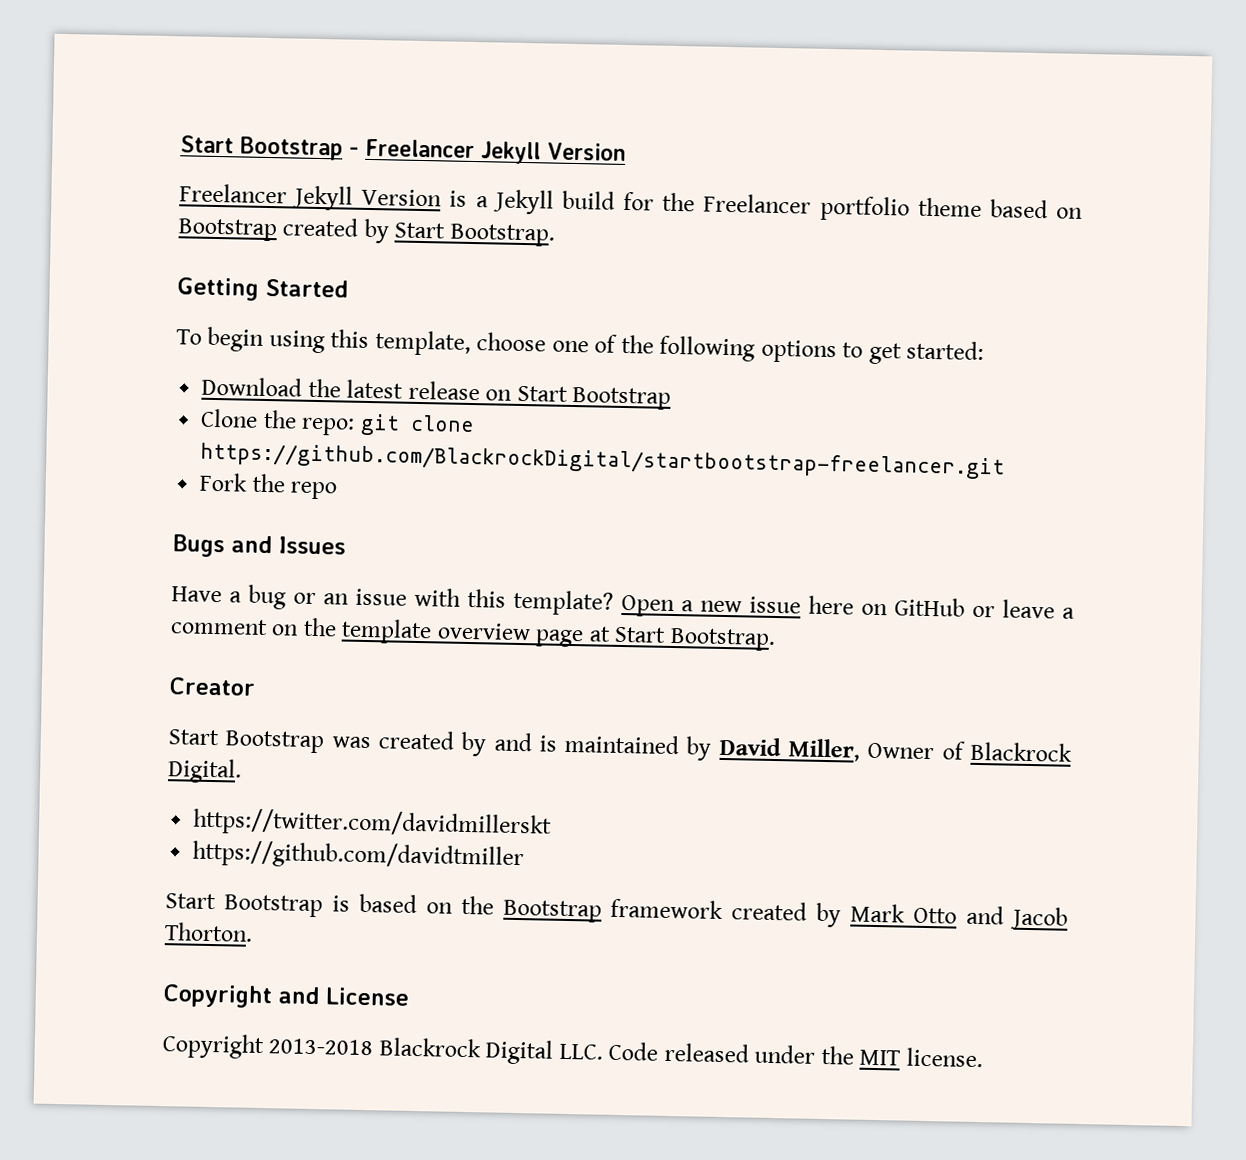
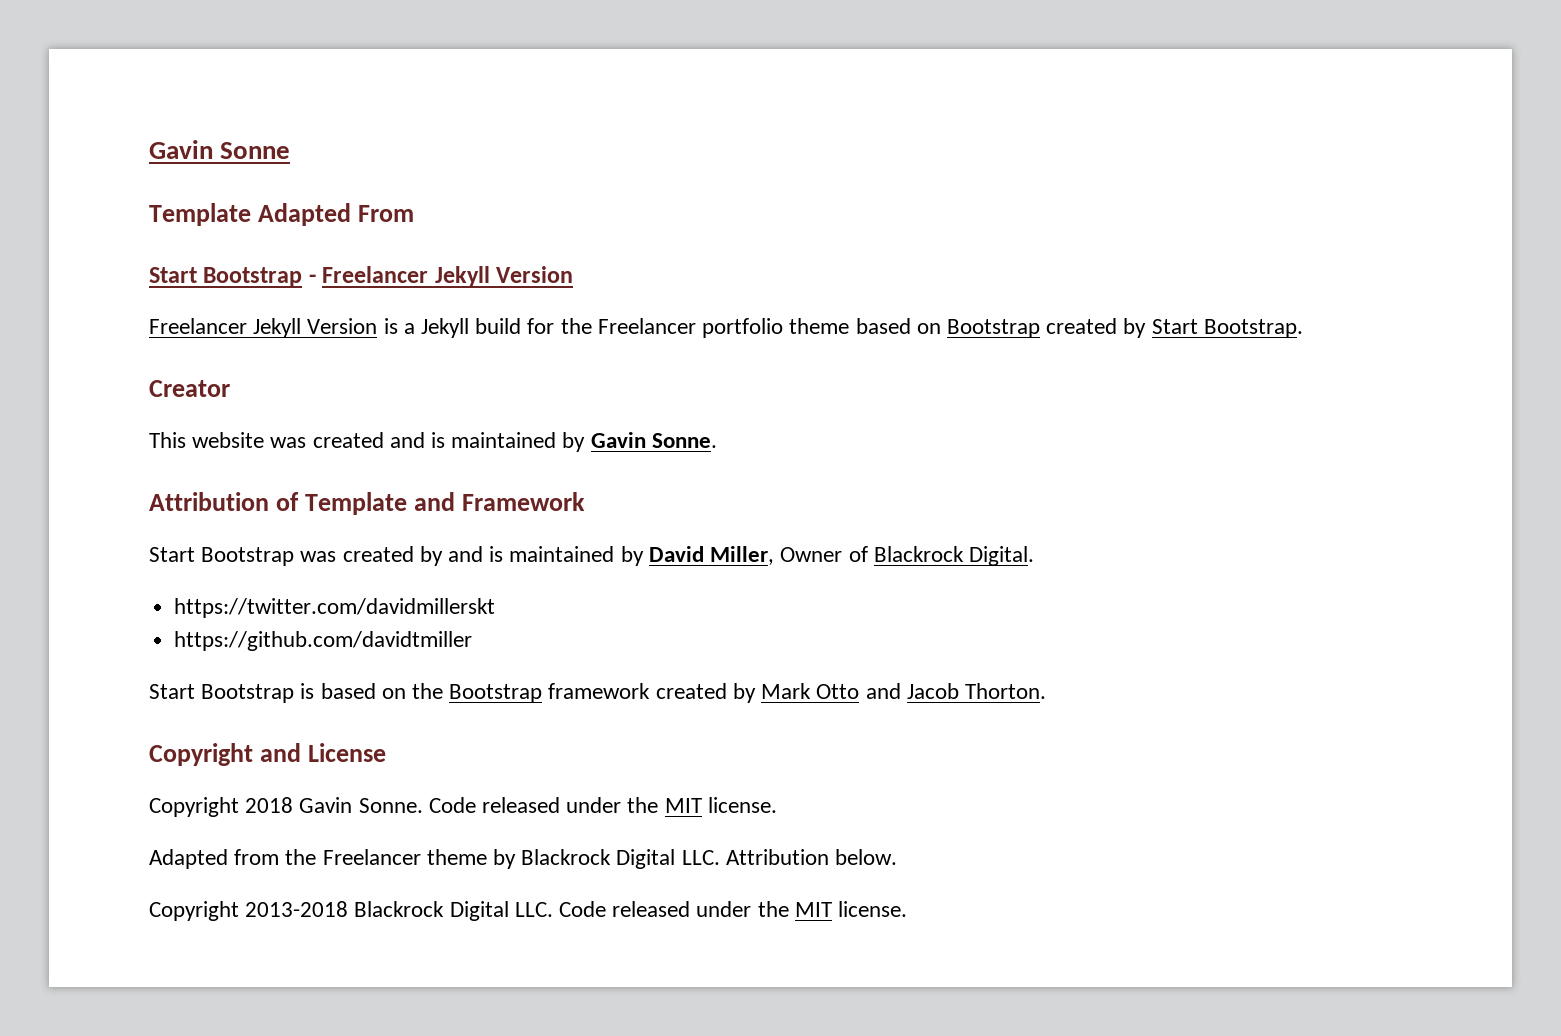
(180, 144) none -> [149,140,291,159] [149,203,414,226] Gavin Sonne // Template Adapted From //
[177,277,348,301] [176,326,985,365] [201,376,672,410] [200,408,475,436] [200,442,1006,480] [199,472,338,500] [172,534,346,558] [171,584,1075,619] [170,617,776,651] [169,677,255,696] Getting Started // To begin using this template, choose one of the following options to get started: // Download the latest release on Start Bootstrap // Clone the repo: git clone https://github.com/BlackrockDigital/startbootstrap-freelancer.git // Fork the repo // Bugs and Issues // Have a bug or an issue with this template? Open a new issue here on GitHub or leave a comment on the template overview page at Start Bootstrap. // Creator -> [149,380,230,397] [149,432,717,452] [149,492,585,515] Creator // This website was created and is maintained by Gavin Sonne. // Attribution of Template and Framework
(409, 996) none -> [149,797,777,817] [149,849,898,869] // Copyright 2018 Gavin Sonne. Code released under the MIT license. // Adapted from the Freelancer theme by Blackrock Digital LLC. Attribution below.

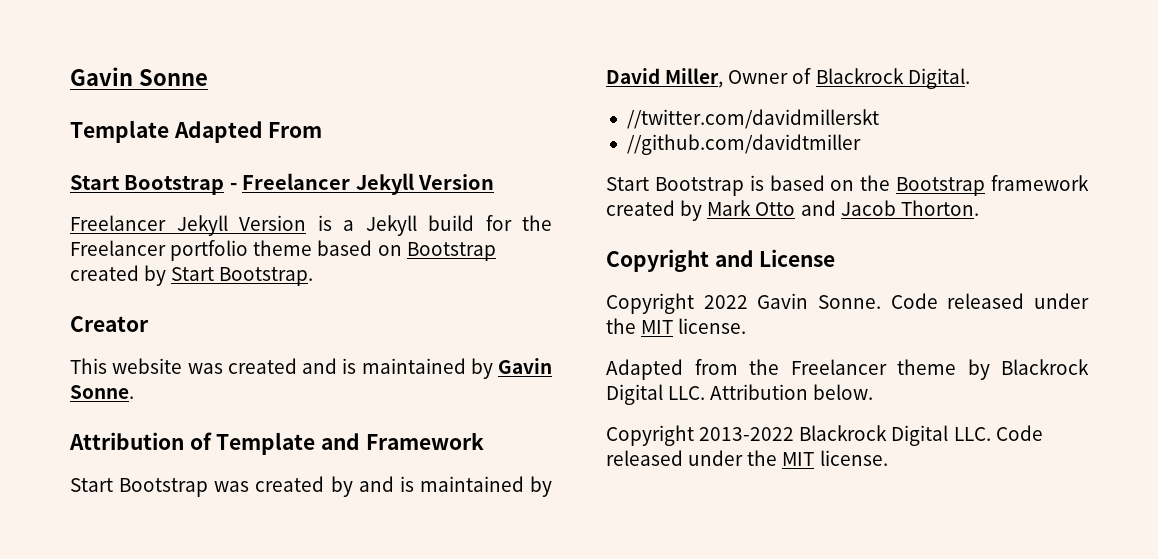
[174,598,496,618] [174,631,473,651] https://twitter.com/davidmillerskt // https://github.com/davidtmiller -> [626,109,879,129] [626,134,861,155] //twitter.com/davidmillerskt // //github.com/davidtmiller
[245,797,294,813] 2018 -> [703,295,748,309] 2022
[245,901,349,917] 2013-2018 -> [699,427,795,441] 2013-2022

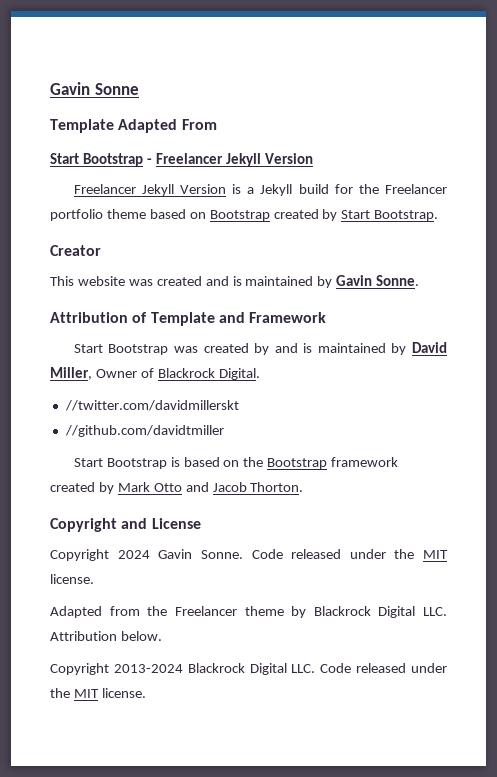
[703,295,748,309] 2022 -> [117,550,150,559] 2024
[699,427,795,441] 2013-2022 -> [113,664,183,673] 2013-2024

